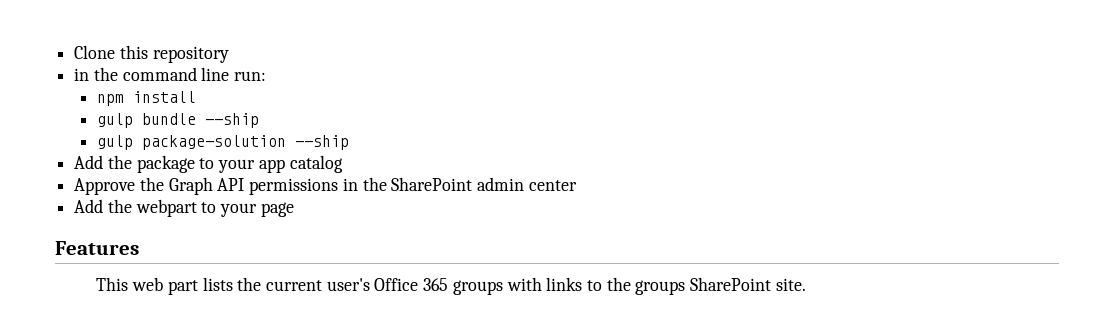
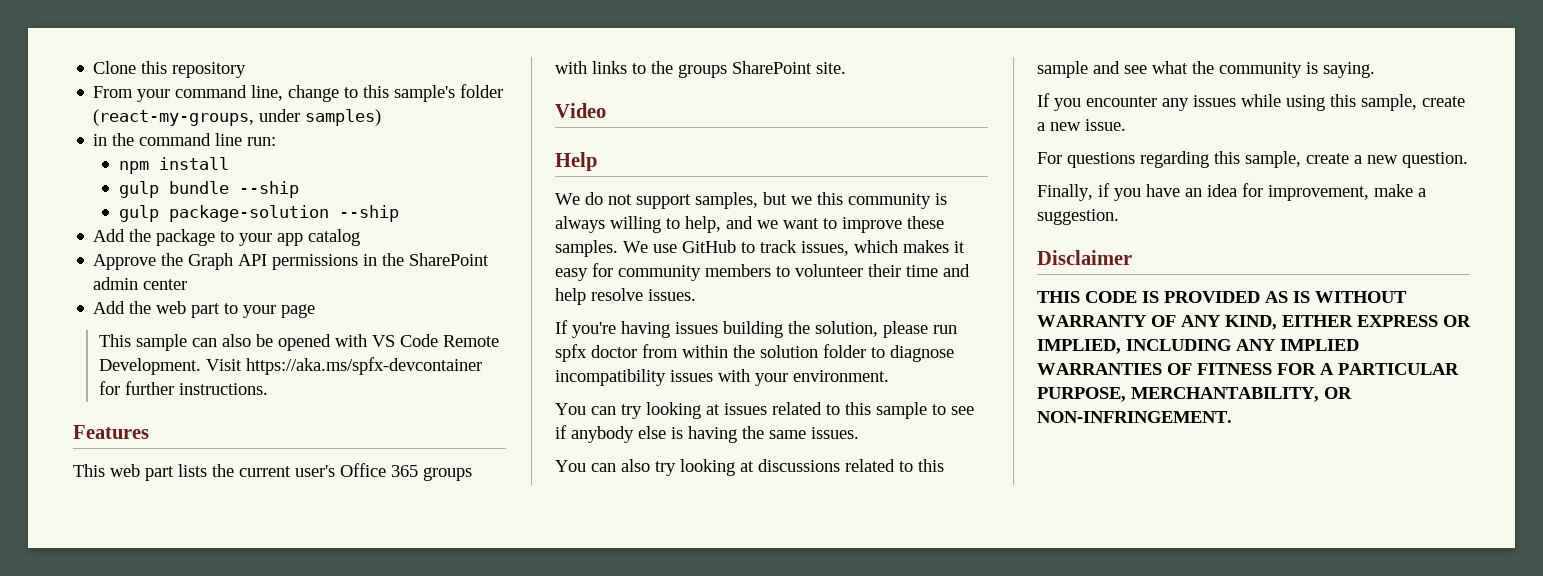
(229, 54) none -> [93,84,504,102] [93,109,382,126] // From your command line, change to this sample's folder (react-my-groups, under samples)
[135,199,197,217] webpart -> [156,301,221,318] web part
(294, 209) none -> [98,334,499,351] [98,357,482,375] [98,381,268,395] // This sample can also be opened with VS Code Remote Development. Visit https://aka.ms/spfx-devcontainer for further instructions.
(806, 284) none -> [555,103,606,118] [555,152,597,171] [555,192,947,209] [555,216,944,233] [555,240,965,257] [555,263,970,281] [555,288,696,305] [555,320,957,338] [555,344,954,362] [555,369,889,386] [555,402,974,419] [555,425,859,443] [555,459,944,476] [1037,61,1375,78] [1037,93,1465,111] [1037,119,1126,131] [1037,151,1468,168] [1037,183,1426,201] [1037,209,1119,225] [1037,250,1132,265] [1037,291,1407,303] [1037,315,1471,330] [1037,339,1359,354] [1037,363,1459,375] [1037,387,1352,402] [1037,411,1232,423] // Video // Help // We do not support samples, but we this community is always willing to help, and we want to improve these samples. We use GitHub to track issues, which makes it easy for community members to volunteer their time and help resolve issues. // If you're having issues building the solution, please run spfx doctor from within the solution folder to diagnose incompatibility issues with your environment. // You can try looking at issues related to this sample to see if anybody else is having the same issues. // You can also try looking at discussions related to this sample and see what the community is saying. // If you encounter any issues while using this sample, create a new issue. // For questions regarding this sample, create a new question. // Finally, if you have an idea for improvement, make a suggestion. // Disclaimer // THIS CODE IS PROVIDED AS IS WITHOUT WARRANTY OF ANY KIND, EITHER EXPRESS OR IMPLIED, INCLUDING ANY IMPLIED WARRANTIES OF FITNESS FOR A PARTICULAR PURPOSE, MERCHANTABILITY, OR NON-INFRINGEMENT.

